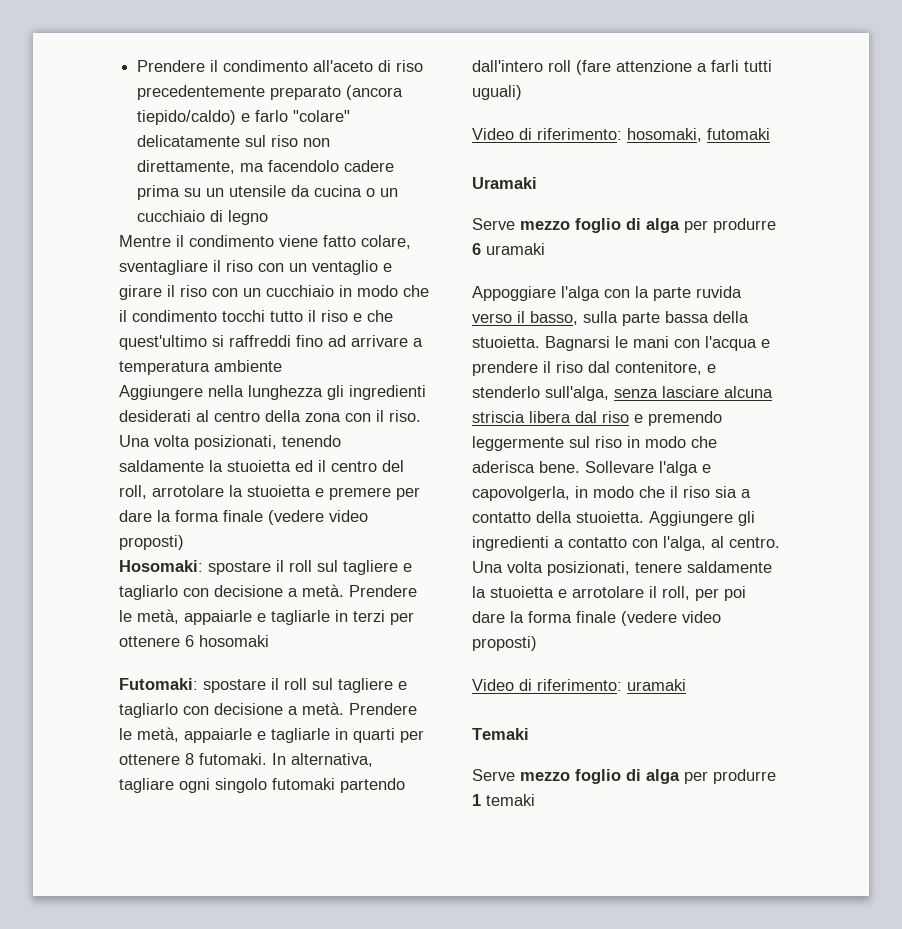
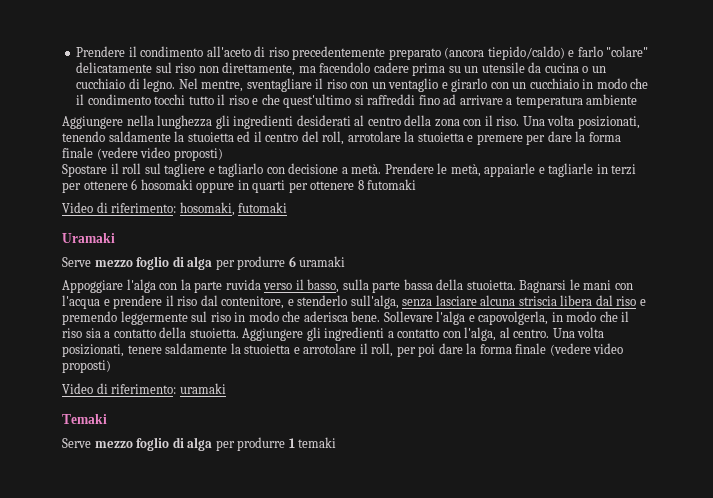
[228,210,269,225] [119,235,411,249] legno // Mentre il condimento viene fatto colare, -> [143,78,244,92] legno. Nel mentre,
[119,285,207,300] girare il riso -> [451,78,488,92] girarlo
[119,560,271,575] Hosomaki: spostare -> [62,164,107,177] Spostare
[119,678,407,693] [119,702,417,718] [119,727,330,743] // Futomaki: spostare il roll sul tagliere e tagliarlo con decisione a metà. Prendere le metà, appaiarle e tagliarle -> [196,182,235,193] oppure
[199,753,373,767] [119,778,405,793] [472,60,772,75] [472,85,522,100] futomaki. In alternativa, tagliare ogni singolo futomaki partendo dall'intero roll (fare attenzione a farli tutti uguali) -> [367,179,417,190] futomaki

